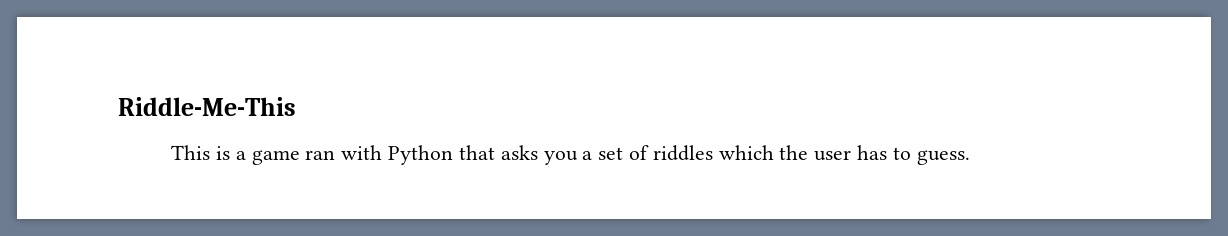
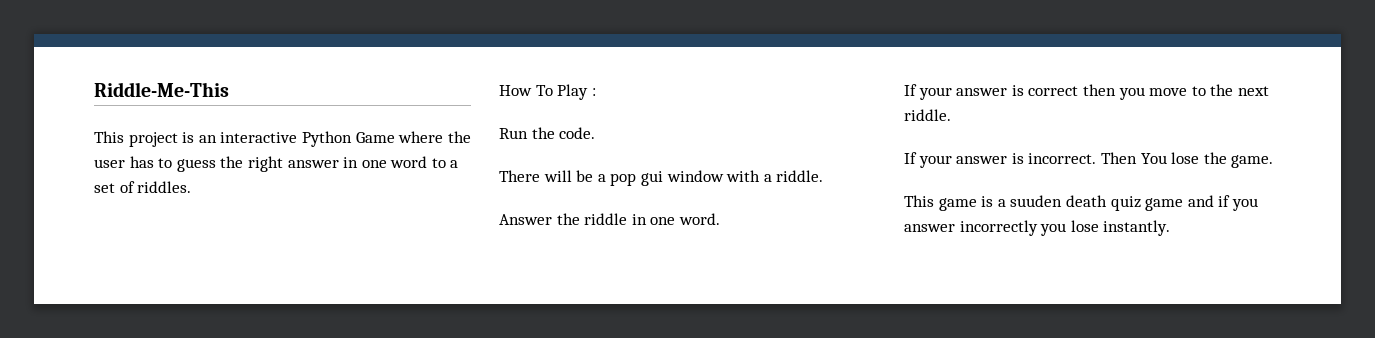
[216,145,970,165] is a game ran with Python that asks you a set of riddles which the user has to guess. -> [128,131,471,147] [94,156,459,172] [94,181,192,193] [499,84,596,100] [499,127,596,139] [499,170,824,186] [499,213,720,225] [904,84,1269,100] [904,109,951,121] [904,152,1274,168] [904,195,1258,211] [904,220,1171,236] project is an interactive Python Game where the user has to guess the right answer in one word to a set of riddles. // How To Play : // Run the code. // There will be a pop gui window with a riddle. // Answer the riddle in one word. // If your answer is correct then you move to the next riddle. // If your answer is incorrect. Then You lose the game. // This game is a suuden death quiz game and if you answer incorrectly you lose instantly.

